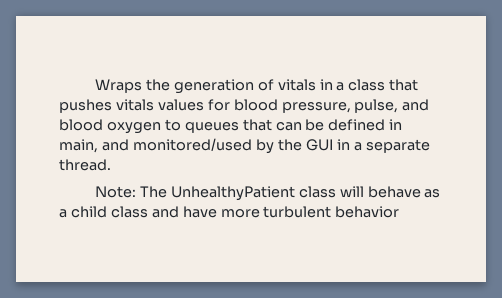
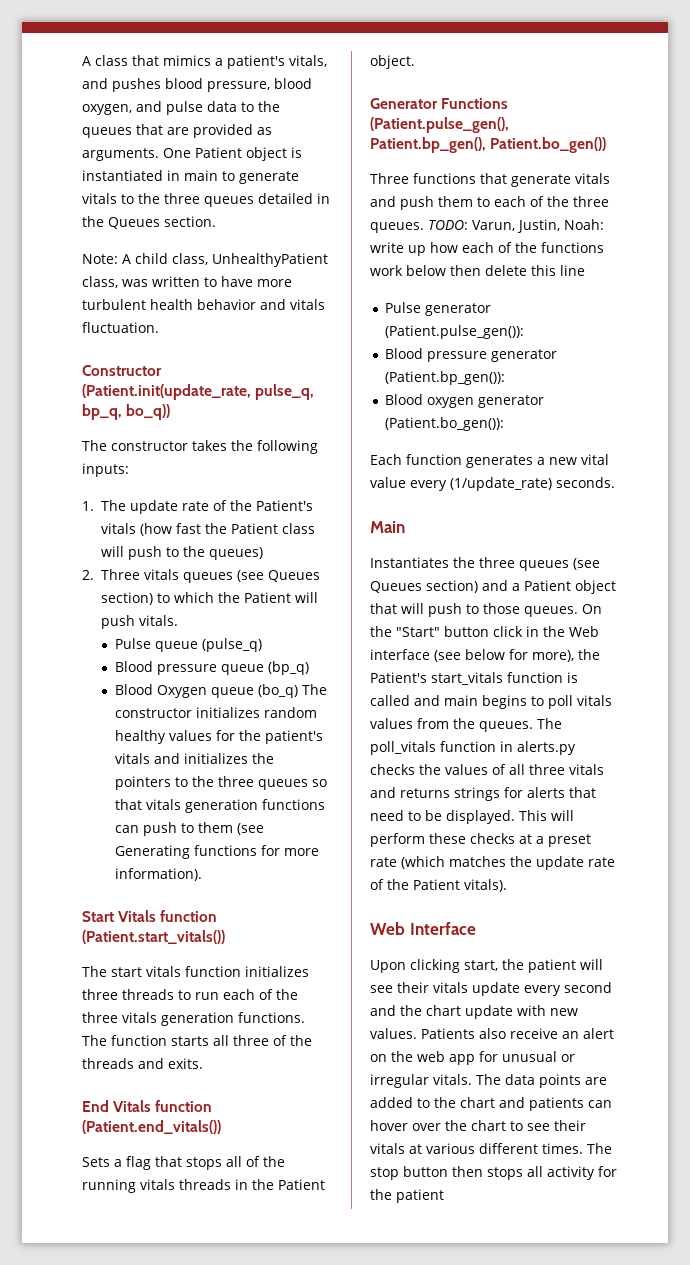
[94,79,419,94] [59,99,430,113] [59,119,403,134] [59,138,431,154] [59,159,111,171] [94,186,441,201] [59,206,400,218] Wraps the generation of vitals in a class that pushes vitals values for blood pressure, pulse, and blood oxygen to queues that can be defined in main, and monitored/used by the GUI in a separate thread. // Note: The UnhealthyPatient class will behave as a child class and have more turbulent behavior -> [82,55,327,69] [82,78,312,92] [82,101,280,115] [82,124,272,138] [82,147,302,161] [82,170,299,184] [82,193,330,207] [82,216,216,229] [82,253,328,267] [82,276,292,288] [82,299,325,310] [82,322,159,333] [82,365,162,376] [82,384,315,400] [82,404,171,420] [82,440,318,454] [82,463,129,477] [82,500,313,514] [100,523,315,536] [100,546,263,560] [82,569,320,583] [100,592,318,605] [100,615,178,629] [114,638,262,652] [114,661,309,675] [114,684,327,698] [114,707,317,718] [114,730,323,744] [114,753,274,764] [114,776,327,790] [114,799,325,813] [114,822,264,836] [114,845,319,859] [114,868,202,881] [82,910,218,922] [82,930,225,944] [82,966,309,977] [82,989,298,1000] [82,1012,305,1026] [82,1035,312,1046] [82,1058,203,1069] [82,1100,213,1112] [82,1120,221,1134] [82,1156,285,1170] [82,1179,325,1193] [370,55,415,69] [370,98,509,109] [370,117,509,133] [370,137,607,153] [370,173,610,187] [370,196,609,210] [370,219,604,233] [370,242,604,256] [370,265,585,276] [384,302,491,316] [384,325,524,339] [384,348,557,362] [384,371,505,385] [384,394,544,408] [384,417,504,431] [370,454,609,468] [370,477,615,491] [370,521,405,533] [370,557,600,571] [370,580,616,594] [370,603,602,617] [370,626,599,637] [370,649,600,662] [370,672,578,685] [370,695,612,709] [370,718,562,732] [370,741,576,755] [370,764,604,775] [370,787,596,801] [370,810,574,824] [370,833,591,847] [370,856,615,870] [370,879,507,892] [370,922,476,935] [370,959,603,973] [370,982,612,996] [370,1005,578,1019] [370,1028,614,1039] [370,1051,575,1065] [370,1074,607,1088] [370,1097,612,1111] [370,1120,586,1131] [370,1143,612,1154] [370,1166,617,1180] [370,1189,444,1203] A class that mimics a patient's vitals, and pushes blood pressure, blood oxygen, and pulse data to the queues that are provided as arguments. One Patient object is instantiated in main to generate vitals to the three queues detailed in the Queues section. // Note: A child class, UnhealthyPatient class, was written to have more turbulent health behavior and vitals fluctuation. // Constructor (Patient.init(update_rate, pulse_q, bp_q, bo_q)) // The constructor takes the following inputs: // 1. The update rate of the Patient's vitals (how fast the Patient class will push to the queues) // 2. Three vitals queues (see Queues section) to which the Patient will push vitals. // Pulse queue (pulse_q) // Blood pressure queue (bp_q) // Blood Oxygen queue (bo_q) The constructor initializes random healthy values for the patient's vitals and initializes the pointers to the three queues so that vitals generation functions can push to them (see Generating functions for more information). // Start Vitals function (Patient.start_vitals()) // The start vitals function initializes three threads to run each of the three vitals generation functions. The function starts all three of the threads and exits. // End Vitals function (Patient.end_vitals()) // Sets a flag that stops all of the running vitals threads in the Patient object. // Generator Functions (Patient.pulse_gen(), Patient.bp_gen(), Patient.bo_gen()) // Three functions that generate vitals and push them to each of the three queues. TODO: Varun, Justin, Noah: write up how each of the functions work below then delete this line // Pulse generator (Patient.pulse_gen()): // Blood pressure generator (Patient.bp_gen()): // Blood oxygen generator (Patient.bo_gen()): // Each function generates a new vital value every (1/update_rate) seconds. // Main // Instantiates the three queues (see Queues section) and a Patient object that will push to those queues. On the "Start" button click in the Web interface (see below for more), the Patient's start_vitals function is called and main begins to poll vitals values from the queues. The poll_vitals function in alerts.py checks the values of all three vitals and returns strings for alerts that need to be displayed. This will perform these checks at a preset rate (which matches the update rate of the Patient vitals). // Web Interface // Upon clicking start, the patient will see their vitals update every second and the chart update with new values. Patients also receive an alert on the web app for unusual or irregular vitals. The data points are added to the chart and patients can hover over the chart to see their vitals at various different times. The stop button then stops all activity for the patient

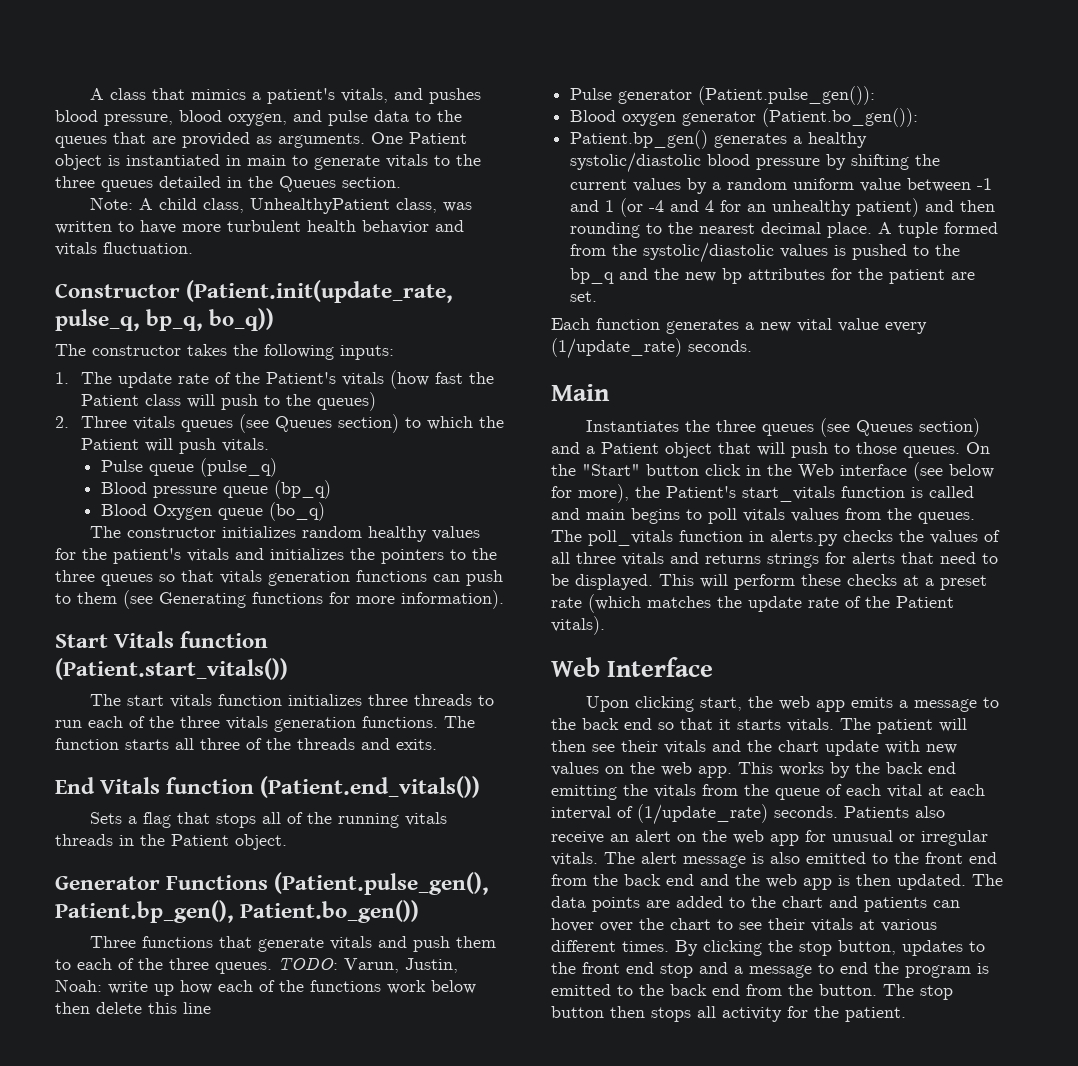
(298, 691) none -> (325, 511) //
[384,348,557,362] [384,371,505,385] // Blood pressure generator (Patient.bp_gen()): -> (876, 95) none
(504, 424) none -> [570,130,868,149] [570,152,941,173] [570,178,993,194] [570,198,996,217] [570,222,999,238] [570,242,961,263] [570,268,976,284] [570,291,598,302] // Patient.bp_gen() generates a healthy systolic/diastolic blood pressure by shifting the current values by a random uniform value between -1 and 1 (or -4 and 4 for an unhealthy patient) and then rounding to the nearest decimal place. A tuple formed from the systolic/diastolic values is pushed to the bp_q and the new bp attributes for the patient are set.
(524, 964) none -> [779,696,1000,712] [551,718,871,732] web app emits a message to the back end so that it starts vitals. The
[370,982,612,996] see their vitals update every second -> [551,740,706,754] then see their vitals
[370,1028,417,1039] values. -> [551,762,956,778] [551,784,985,800] [551,804,838,825] values on the web app. This works by the back end emitting the vitals from the queue of each vital at each interval of (1/update_rate) seconds.
(501, 1079) none -> [641,852,997,868] [551,874,1003,890] alert message is also emitted to the front end from the back end and the web app is then updated. The
(583, 1148) none -> [675,940,985,956] [551,962,989,978] [551,984,877,996] By clicking the stop button, updates to the front end stop and a message to end the program is emitted to the back end from the button.
[396,1189,444,1203] patient -> [845,1007,906,1022] patient.

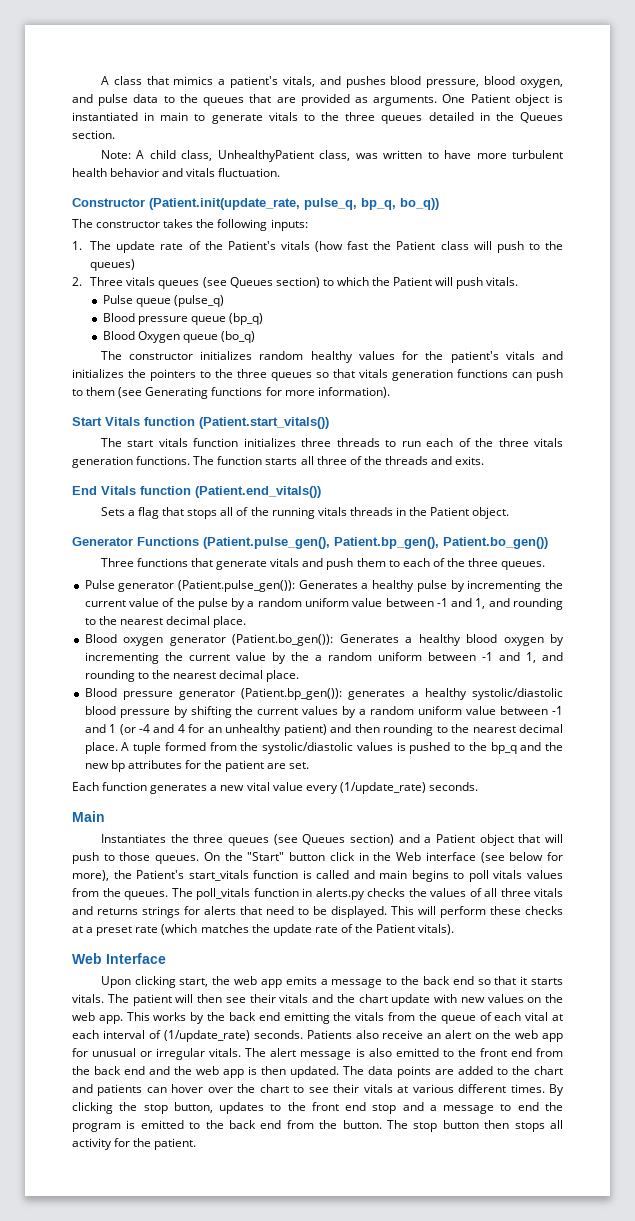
[278,957,458,973] [55,979,476,996] [55,1002,211,1014] [570,86,876,105] [570,108,919,127] [570,130,709,149] TODO: Varun, Justin, Noah: write up how each of the functions work below then delete this line // Pulse generator (Patient.pulse_gen()): // Blood oxygen generator (Patient.bo_gen()): // Patient.bp_gen() -> [84,580,564,592] [84,598,563,610] [84,616,247,628] [84,634,565,646] [84,652,564,664] [84,670,300,682] [84,688,343,700] // Pulse generator (Patient.pulse_gen()): Generates a healthy pulse by incrementing the current value of the pulse by a random uniform value between -1 and 1, and rounding to the nearest decimal place. // Blood oxygen generator (Patient.bo_gen()): Generates a healthy blood oxygen by incrementing the current value by the a random uniform between -1 and 1, and rounding to the nearest decimal place. // Blood pressure generator (Patient.bp_gen()):

